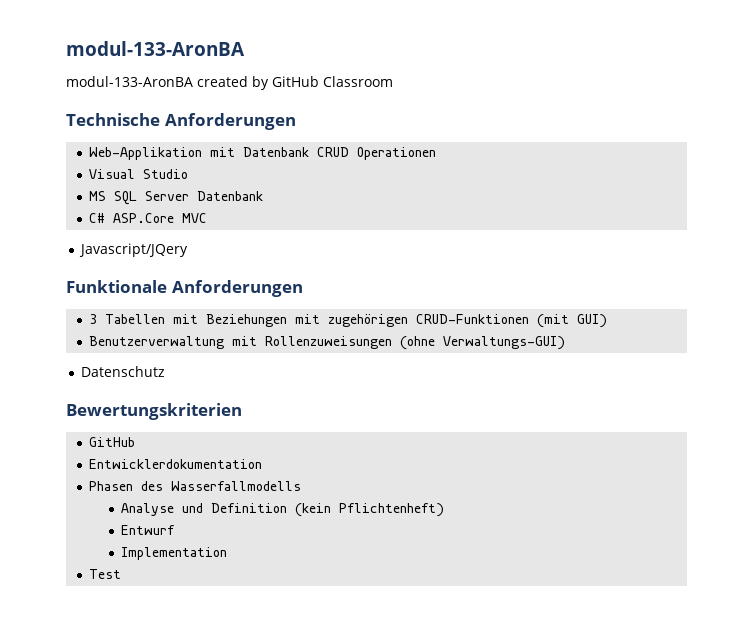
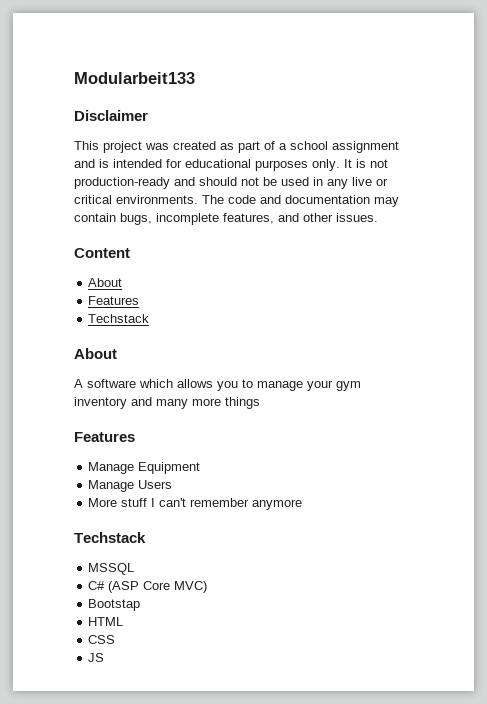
[66,41,245,56] [66,76,393,90] [66,113,296,130] [88,147,436,160] [88,169,188,179] [88,191,263,205] [88,213,207,223] [78,243,188,257] [66,280,303,297] [88,314,607,328] [88,336,565,350] [80,366,165,377] [66,403,242,420] [88,437,135,447] [88,459,262,469] [88,481,301,491] [120,503,444,517] [120,525,175,535] [120,547,227,560] [88,569,121,579] modul-133-AronBA // modul-133-AronBA created by GitHub Classroom // Technische Anforderungen // Web-Applikation mit Datenbank CRUD Operationen // Visual Studio // MS SQL Server Datenbank // C# ASP.Core MVC // Javascript/JQery // Funktionale Anforderungen // 3 Tabellen mit Beziehungen mit zugehörigen CRUD-Funktionen (mit GUI) // Benutzerverwaltung mit Rollenzuweisungen (ohne Verwaltungs-GUI) // Datenschutz // Bewertungskriterien // GitHub // Entwicklerdokumentation // Phasen des Wasserfallmodells // Analyse und Definition (kein Pflichtenheft) // Entwurf // Implementation // Test -> [74,72,195,84] [74,110,148,121] [74,141,399,153] [74,159,388,171] [74,177,388,189] [74,195,399,207] [74,213,378,225] [74,248,130,258] [88,278,123,287] [88,296,140,305] [88,314,150,323] [74,348,117,359] [74,379,361,391] [74,397,260,409] [74,432,135,442] [88,462,201,474] [88,480,173,492] [88,498,303,510] [74,532,146,543] [88,563,135,575] [88,581,208,593] [88,599,141,611] [88,617,124,626] [88,635,116,644] [88,653,105,662] Modularbeit133 // Disclaimer // This project was created as part of a school assignment and is intended for educational purposes only. It is not production-ready and should not be used in any live or critical environments. The code and documentation may contain bugs, incomplete features, and other issues. // Content // About // Features // Techstack // About // A software which allows you to manage your gym inventory and many more things // Features // Manage Equipment // Manage Users // More stuff I can't remember anymore // Techstack // MSSQL // C# (ASP Core MVC) // Bootstap // HTML // CSS // JS

